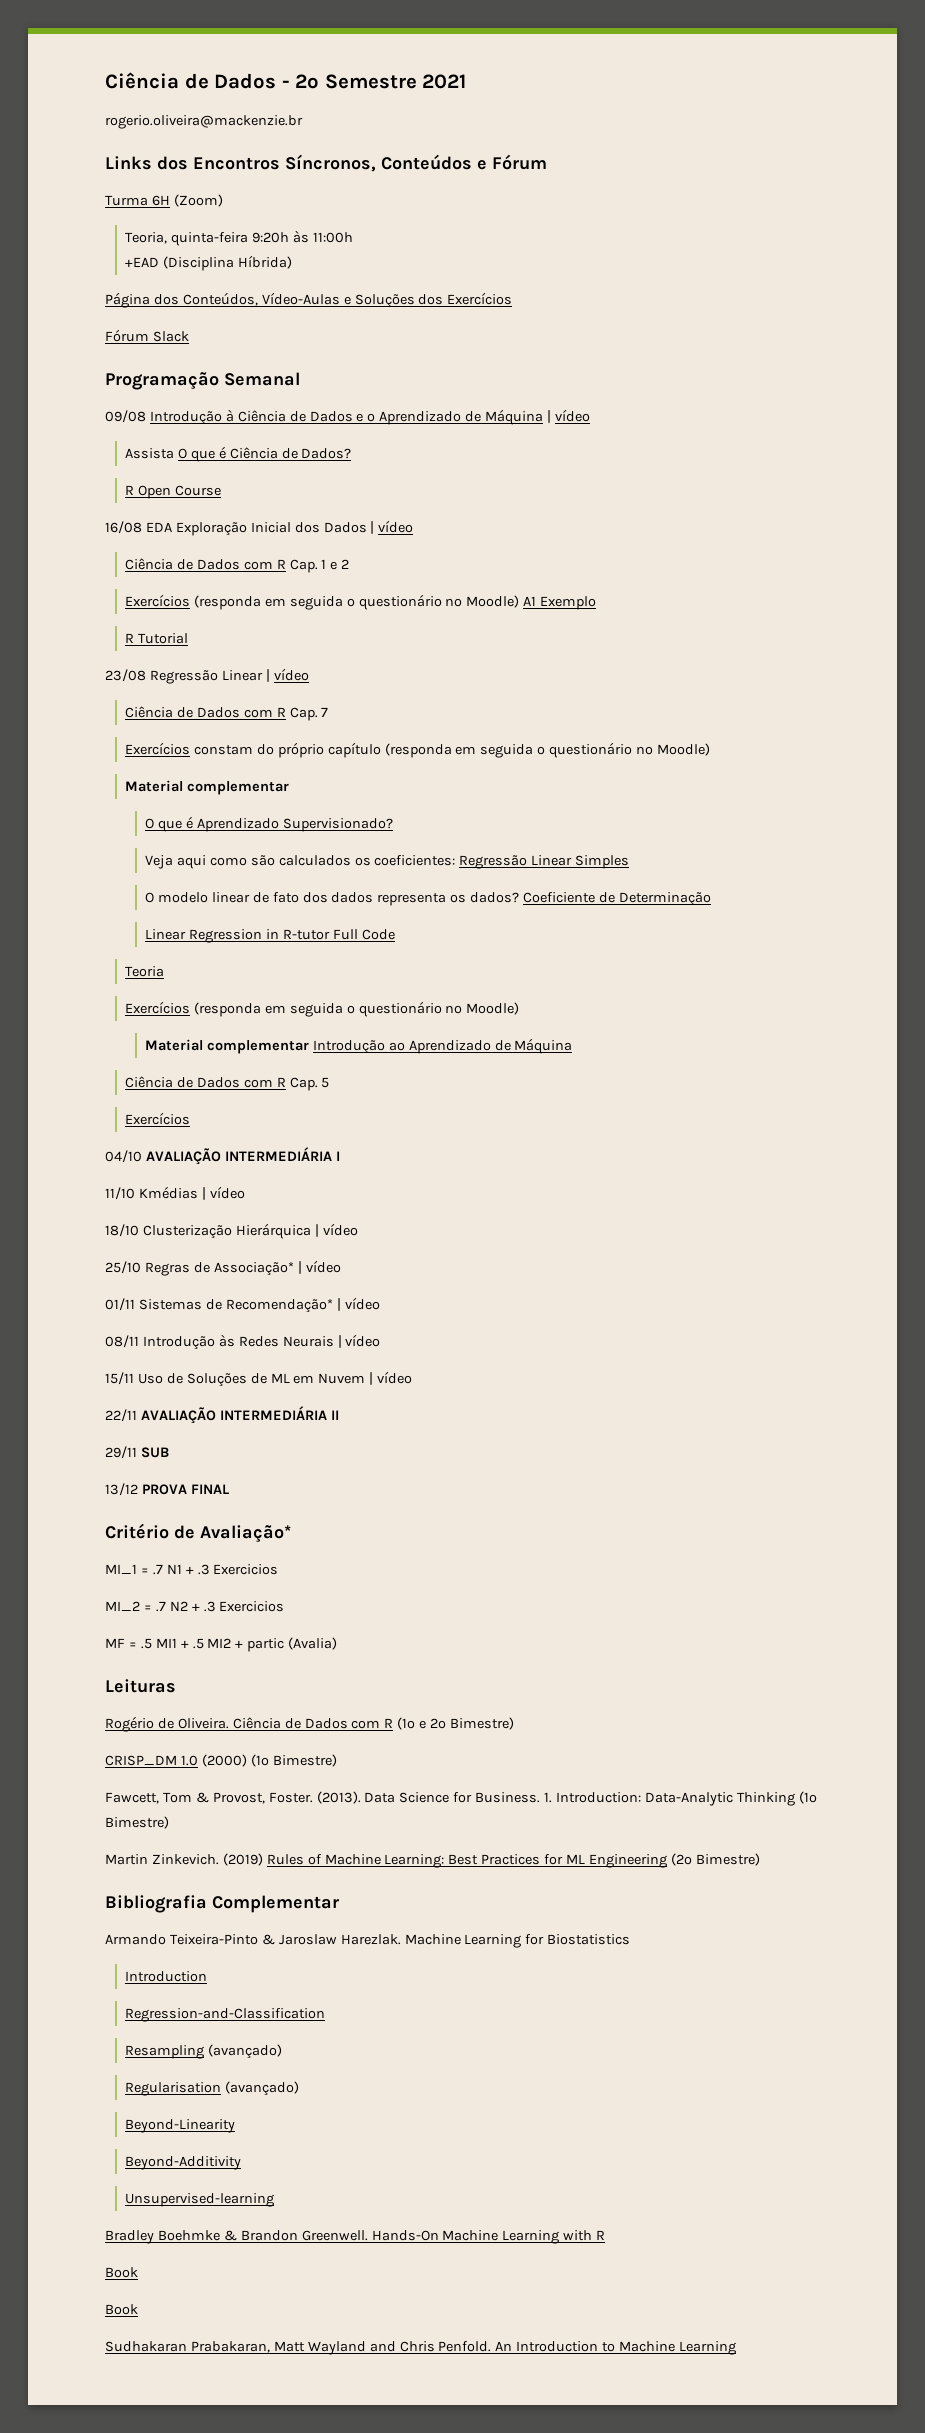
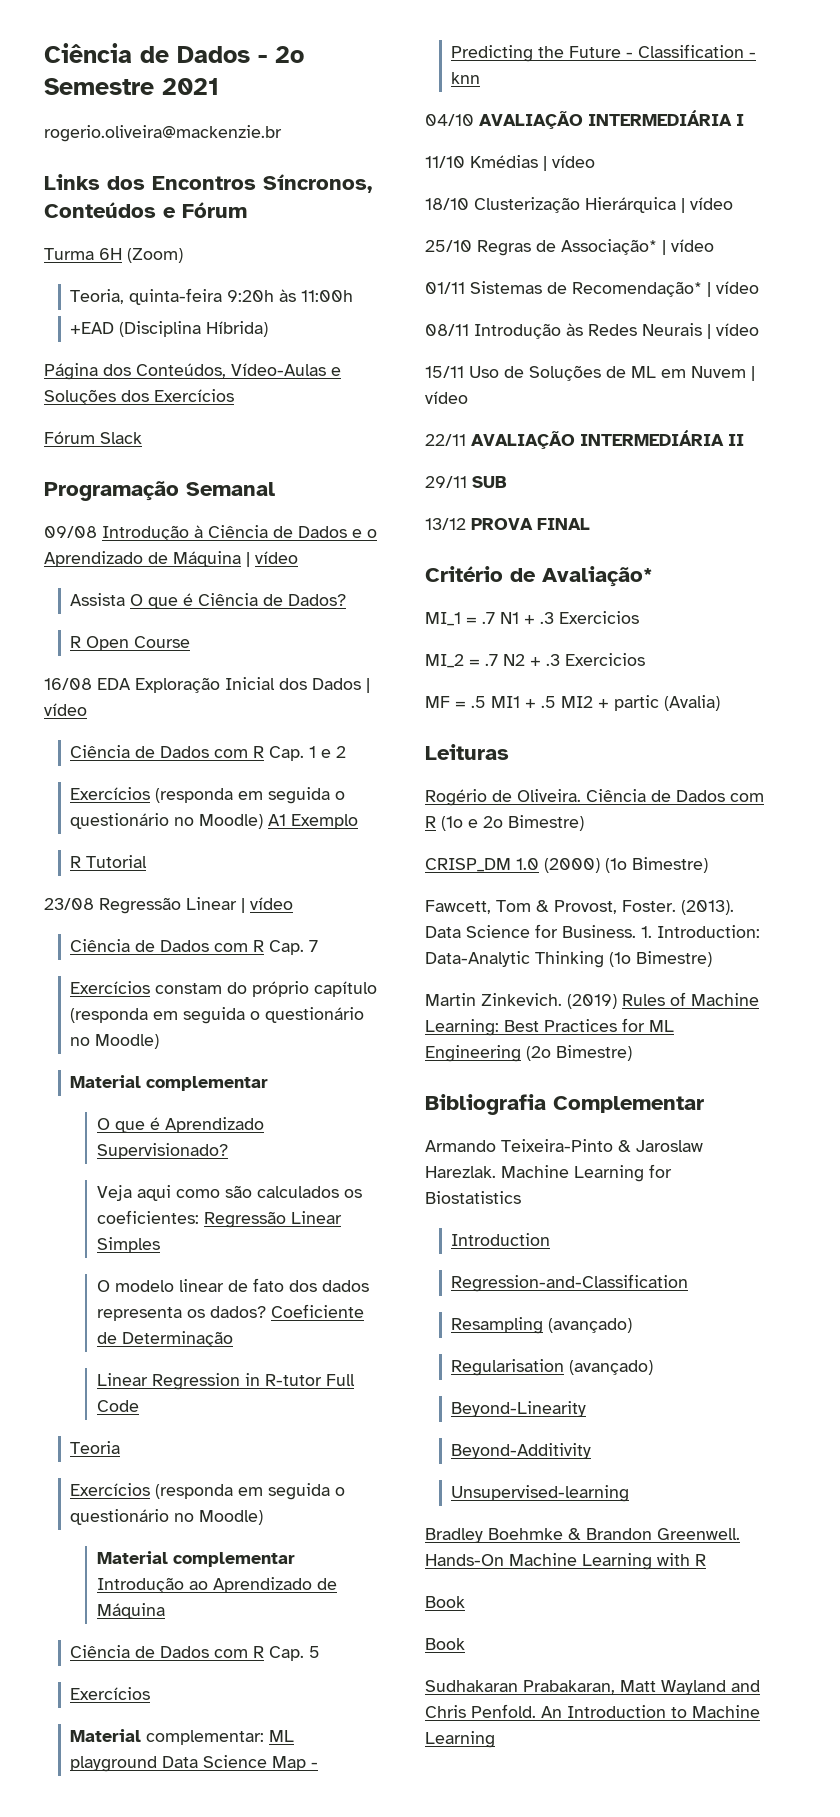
(190, 1118) none -> [70,1729,295,1745] [70,1755,319,1772] [451,44,757,62] [451,72,481,84] // Material complementar: ML playground Data Science Map - Predicting the Future - Classification - knn

